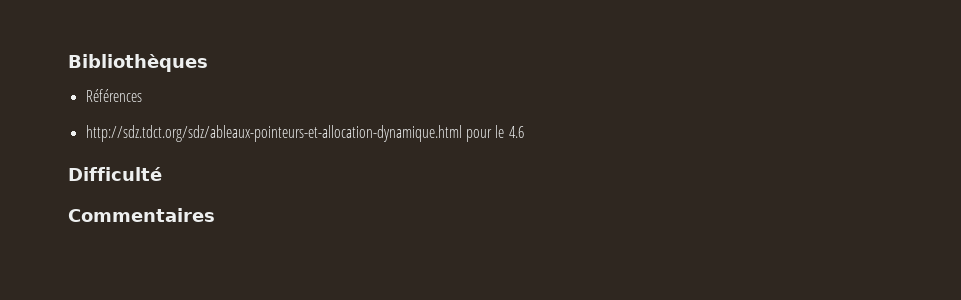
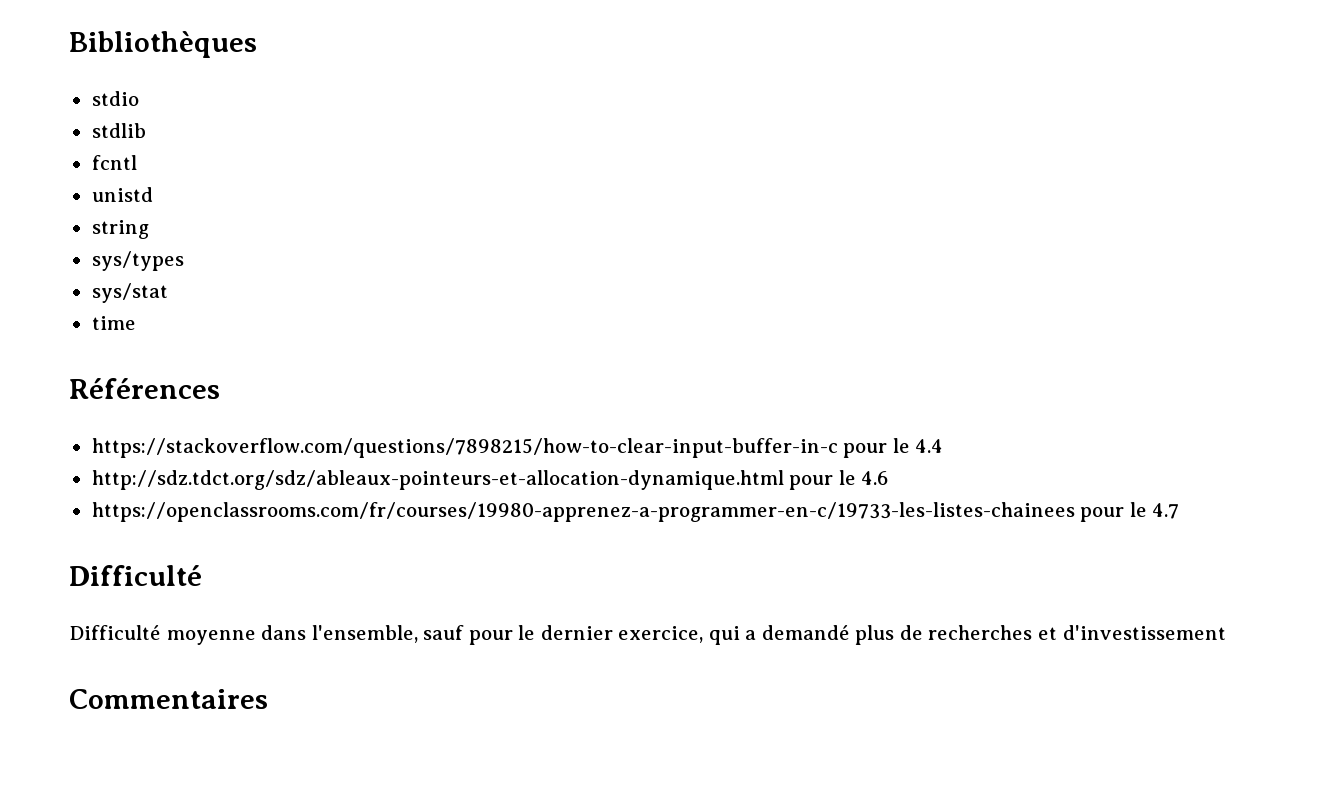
[85,89,142,102] [85,125,524,142] [68,167,162,181] Références // http://sdz.tdct.org/sdz/ableaux-pointeurs-et-allocation-dynamique.html pour le 4.6 // Difficulté -> [91,91,139,106] [91,123,146,138] [91,155,137,170] [91,187,153,202] [91,220,149,239] [91,251,184,271] [91,283,168,303] [91,316,136,330] [69,378,220,399] [91,438,944,458] [91,470,889,490] [91,502,1180,522] [69,565,202,586] [69,625,1226,645] stdio // stdlib // fcntl // unistd // string // sys/types // sys/stat // time // Références // https://stackoverflow.com/questions/7898215/how-to-clear-input-buffer-in-c pour le 4.4 // http://sdz.tdct.org/sdz/ableaux-pointeurs-et-allocation-dynamique.html pour le 4.6 // https://openclassrooms.com/fr/courses/19980-apprenez-a-programmer-en-c/19733-les-listes-chainees pour le 4.7 // Difficulté // Difficulté moyenne dans l'ensemble, sauf pour le dernier exercice, qui a demandé plus de recherches et d'investissement

